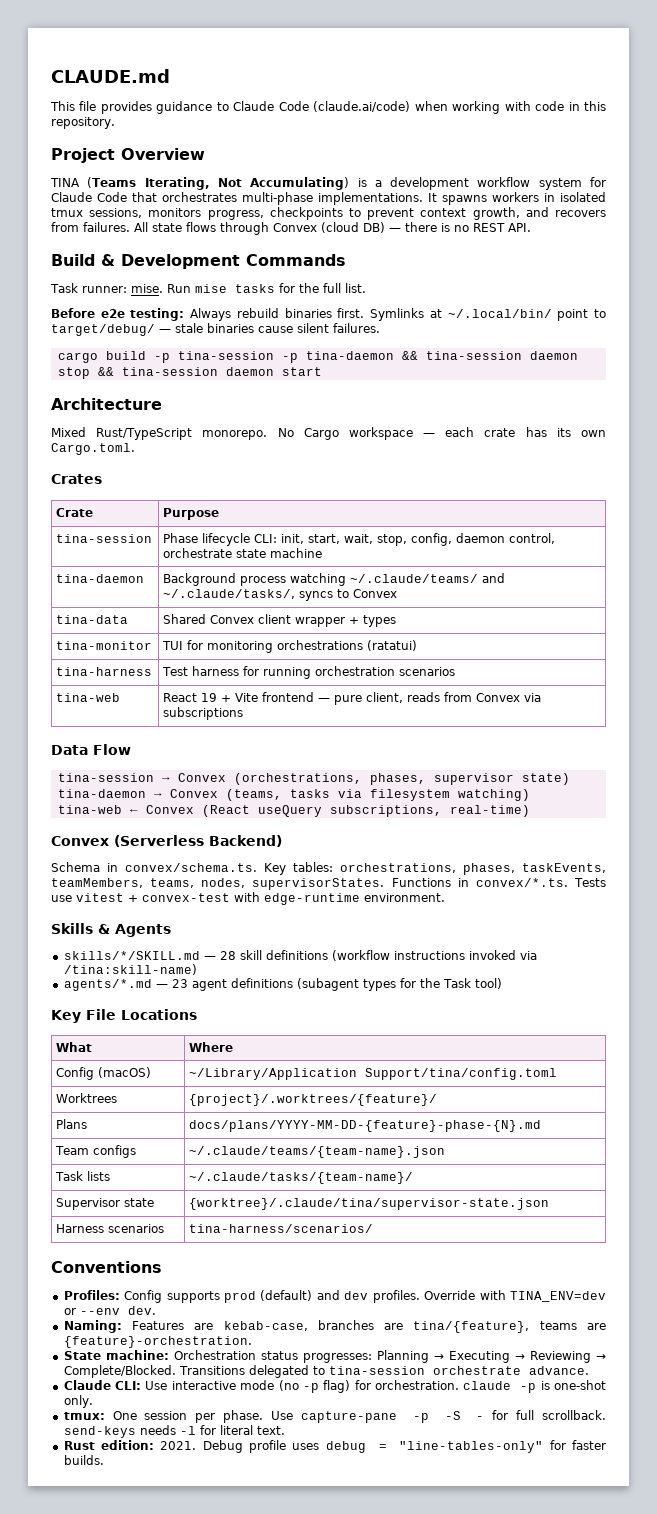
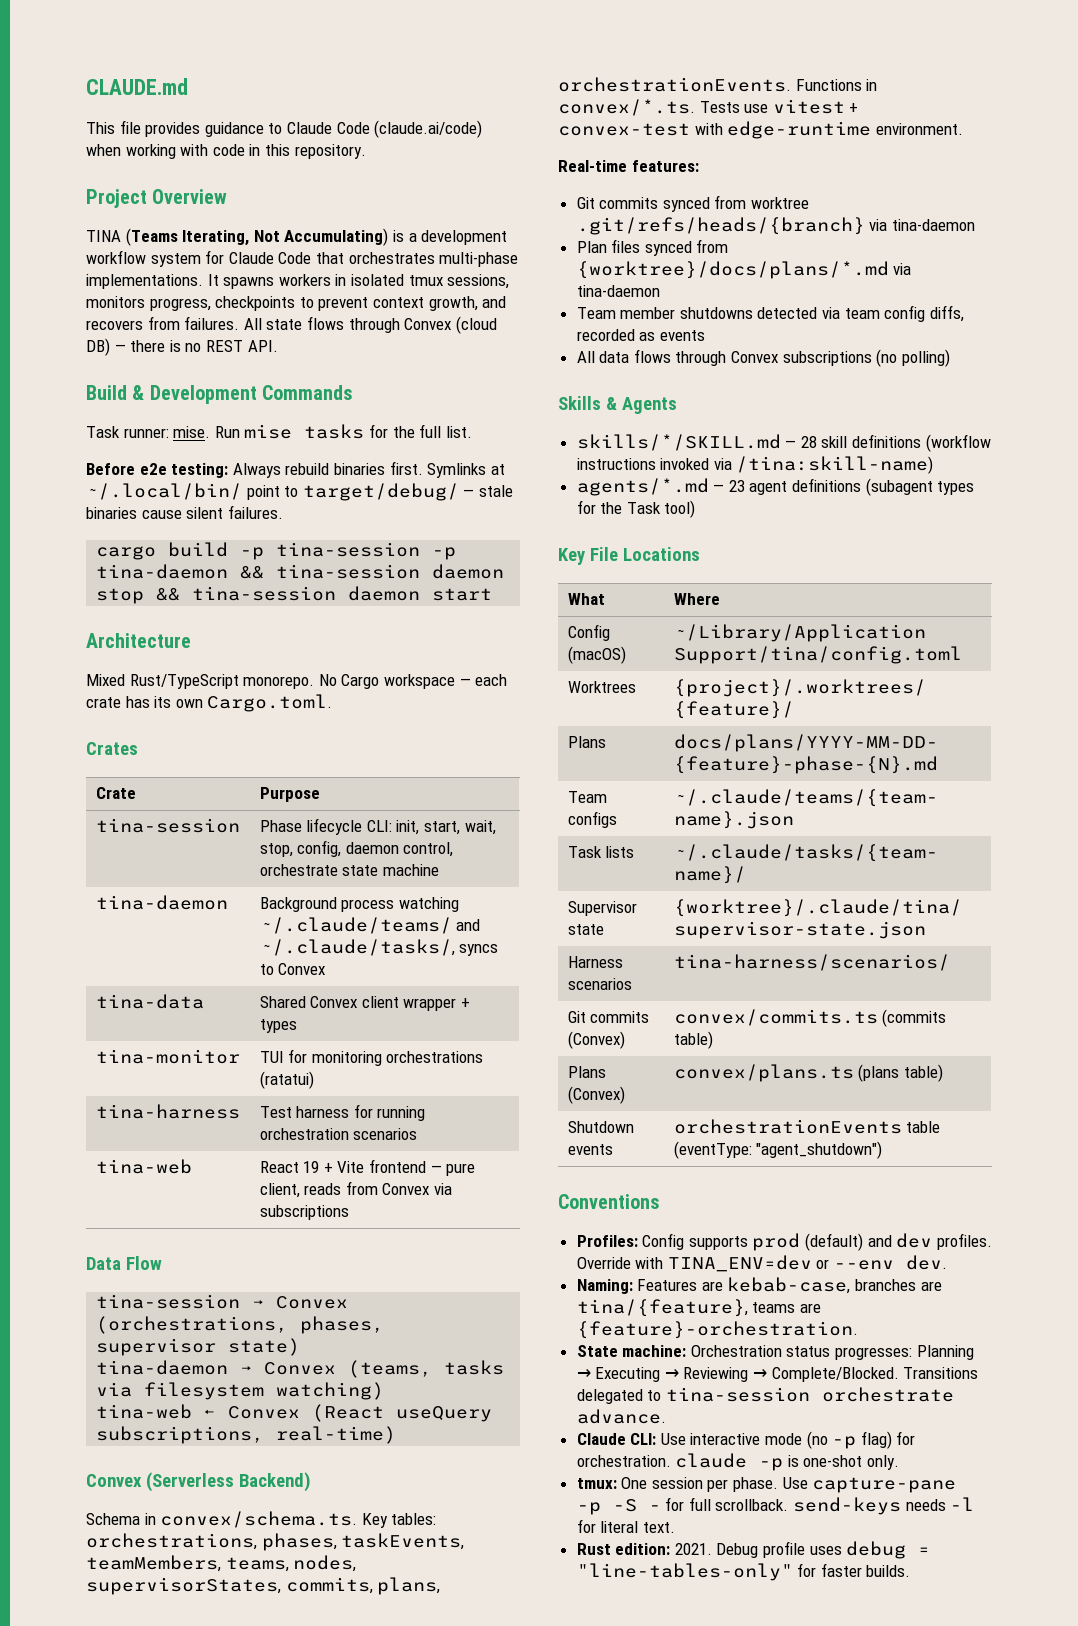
[252,878,385,890] supervisorStates. -> [86,1577,441,1595] [558,77,791,92] supervisorStates, commits, plans, orchestrationEvents.
(445, 897) none -> [558,160,699,172] [576,195,810,212] [576,217,975,235] [576,239,729,256] [576,261,912,279] [576,285,660,297] [576,305,964,322] [576,329,705,341] [576,349,950,367] // Real-time features: // Git commits synced from worktree .git/refs/heads/{branch} via tina-daemon // Plan files synced from {worktree}/docs/plans/*.md via tina-daemon // Team member shutdowns detected via team config diffs, recorded as events // All data flows through Convex subscriptions (no polling)
(374, 1228) none -> [567,1011,650,1023] [567,1031,625,1049] [673,1009,947,1027] [673,1031,713,1049] [567,1066,606,1078] [567,1086,625,1104] [673,1064,943,1082] [567,1121,634,1133] [567,1144,613,1155] [673,1119,941,1134] [673,1141,883,1159] // Git commits (Convex) | convex/commits.ts (commits table) // Plans (Convex) | convex/plans.ts (plans table) // Shutdown events | orchestrationEvents table (eventType: "agent_shutdown")

